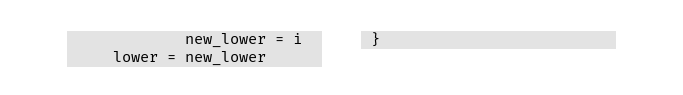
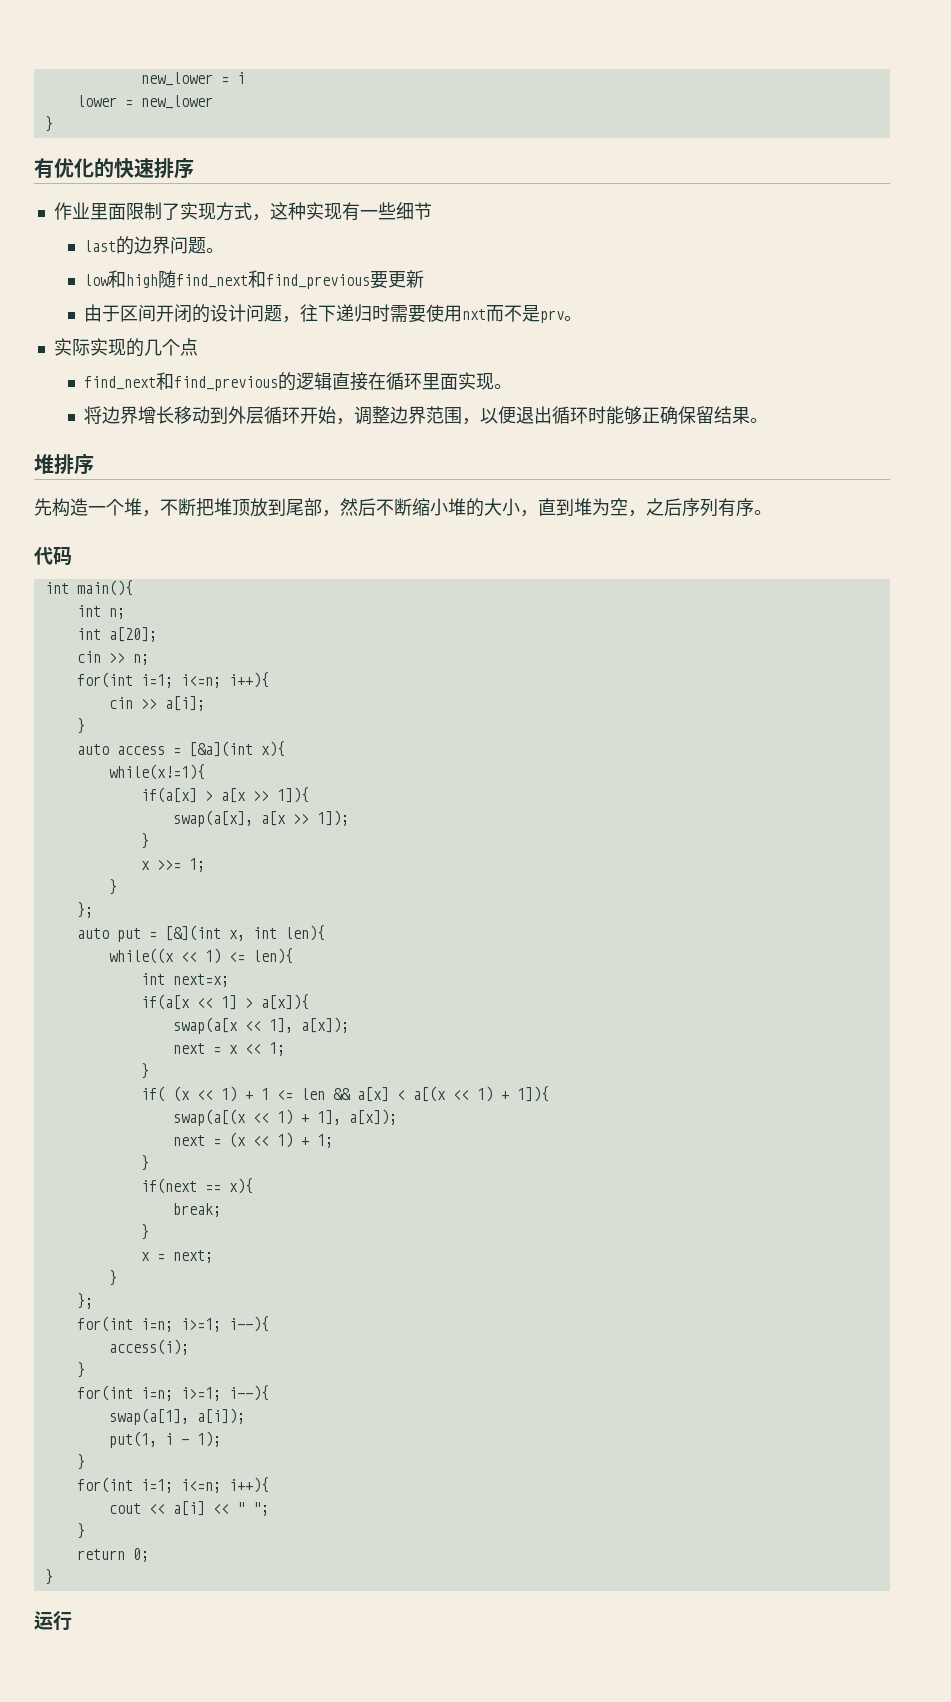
(380, 39) none -> [34,158,194,179] [53,202,432,221] [84,236,225,255] [84,270,425,289] [84,304,583,323] [53,338,198,357] [84,372,513,391] [84,406,769,425] [34,454,94,475] [34,498,772,517] [34,546,72,565] [44,580,133,596] [76,605,125,619] [76,627,157,642] [76,651,149,665] [76,672,269,688] [108,696,205,711] [76,718,85,734] [76,741,285,757] [108,764,205,780] [140,787,309,803] [172,810,349,827] [140,833,149,849] [140,858,205,872] [108,879,117,895] [76,902,93,918] [76,925,325,942] [108,948,293,964] [140,973,229,987] [140,994,309,1010] [172,1017,349,1034] [172,1042,285,1056] [140,1063,149,1079] [140,1086,549,1102] [172,1109,397,1126] [172,1132,333,1148] [140,1155,149,1171] [140,1178,253,1194] [172,1203,221,1217] [140,1224,149,1240] [140,1250,213,1263] [108,1270,117,1286] [76,1293,93,1309] [76,1316,269,1332] [108,1339,189,1355] [76,1362,85,1378] [76,1385,269,1401] [108,1408,245,1425] [108,1431,221,1448] [76,1454,85,1470] [76,1477,269,1493] [108,1501,269,1516] [76,1523,85,1539] [76,1548,149,1562] [44,1569,53,1585] [34,1611,72,1631] // 有优化的快速排序 // 作业里面限制了实现方式，这种实现有一些细节 // last的边界问题。 // low和high随find_next和find_previous要更新 // 由于区间开闭的设计问题，往下递归时需要使用nxt而不是prv。 // 实际实现的几个点 // find_next和find_previous的逻辑直接在循环里面实现。 // 将边界增长移动到外层循环开始，调整边界范围，以便退出循环时能够正确保留结果。 // 堆排序 // 先构造一个堆，不断把堆顶放到尾部，然后不断缩小堆的大小，直到堆为空，之后序列有序。 // 代码 // int main(){ // int n; // int a[20]; // cin >> n; // for(int i=1; i<=n; i++){ // cin >> a[i]; // } // auto access = [&a](int x){ // while(x!=1){ // if(a[x] > a[x >> 1]){ // swap(a[x], a[x >> 1]); // } // x >>= 1; // } // }; // auto put = [&](int x, int len){ // while((x << 1) <= len){ // int next=x; // if(a[x << 1] > a[x]){ // swap(a[x << 1], a[x]); // next = x << 1; // } // if( (x << 1) + 1 <= len && a[x] < a[(x << 1) + 1]){ // swap(a[(x << 1) + 1], a[x]); // next = (x << 1) + 1; // } // if(next == x){ // break; // } // x = next; // } // }; // for(int i=n; i>=1; i--){ // access(i); // } // for(int i=n; i>=1; i--){ // swap(a[1], a[i]); // put(1, i - 1); // } // for(int i=1; i<=n; i++){ // cout << a[i] << " "; // } // return 0; // } // 运行

